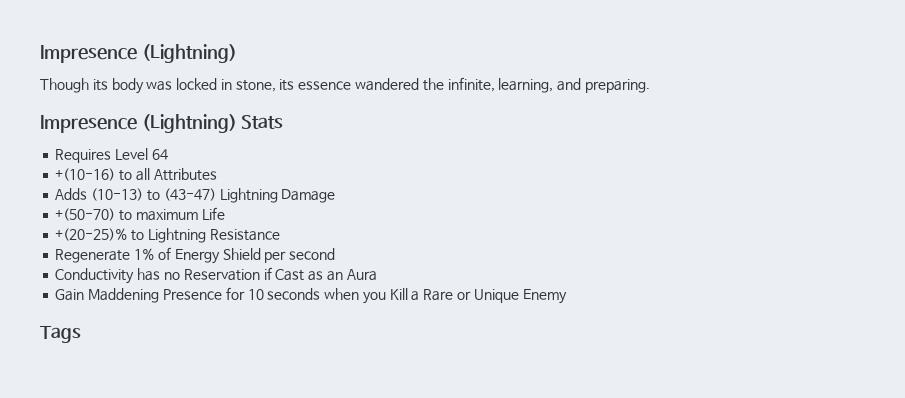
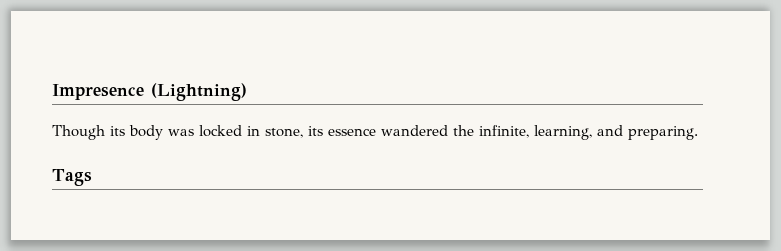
[40,114,284,133] [55,148,168,163] [55,168,217,181] [55,188,336,203] [55,207,225,221] [55,228,280,243] [55,247,336,264] [55,267,377,284] [55,287,567,304] // Impresence (Lightning) Stats // Requires Level 64 // +(10-16) to all Attributes // Adds (10-13) to (43-47) Lightning Damage // +(50-70) to maximum Life // +(20-25)% to Lightning Resistance // Regenerate 1% of Energy Shield per second // Conductivity has no Reservation if Cast as an Aura // Gain Maddening Presence for 10 seconds when you Kill a Rare or Unique Enemy -> (698, 133) none

